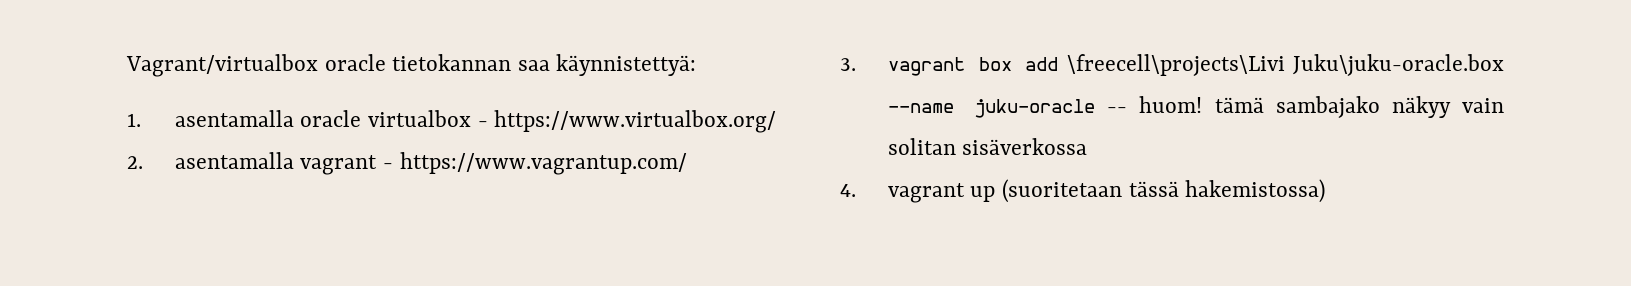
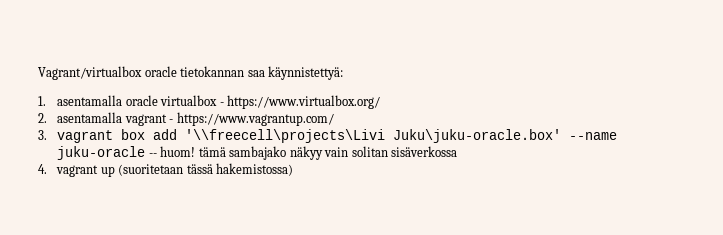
[1066,54,1504,76] \freecell\projects\Livi Juku\juku-oracle.box -> [185,129,562,143] '\\freecell\projects\Livi Juku\juku-oracle.box'

